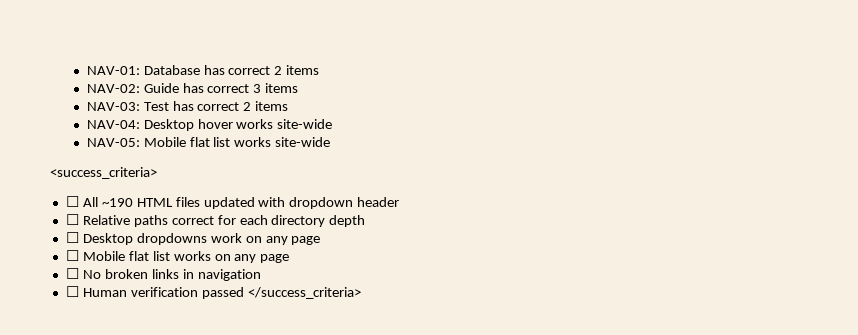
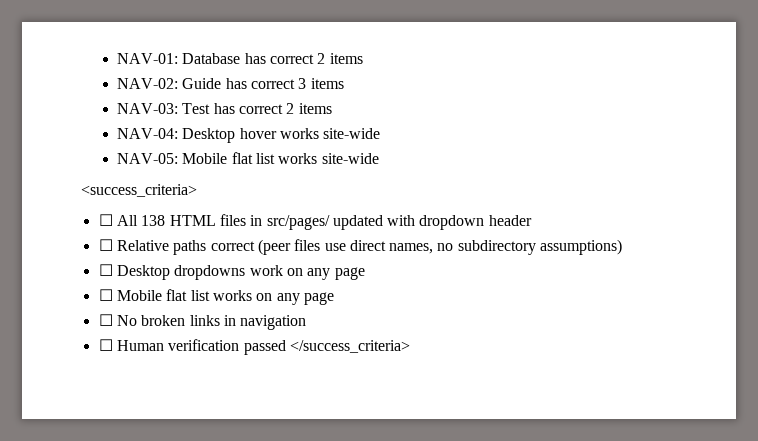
[101,198,133,207] ~190 -> [141,215,166,226] 138
(200, 202) none -> [250,215,330,230] in src/pages/
[217,215,366,227] for each directory depth -> [257,239,623,255] (peer files use direct names, no subdirectory assumptions)

